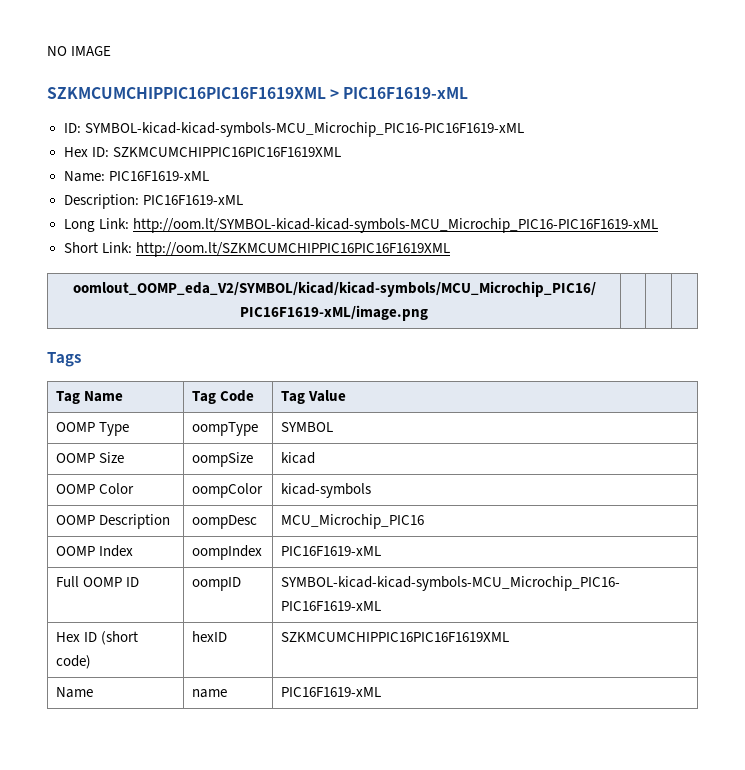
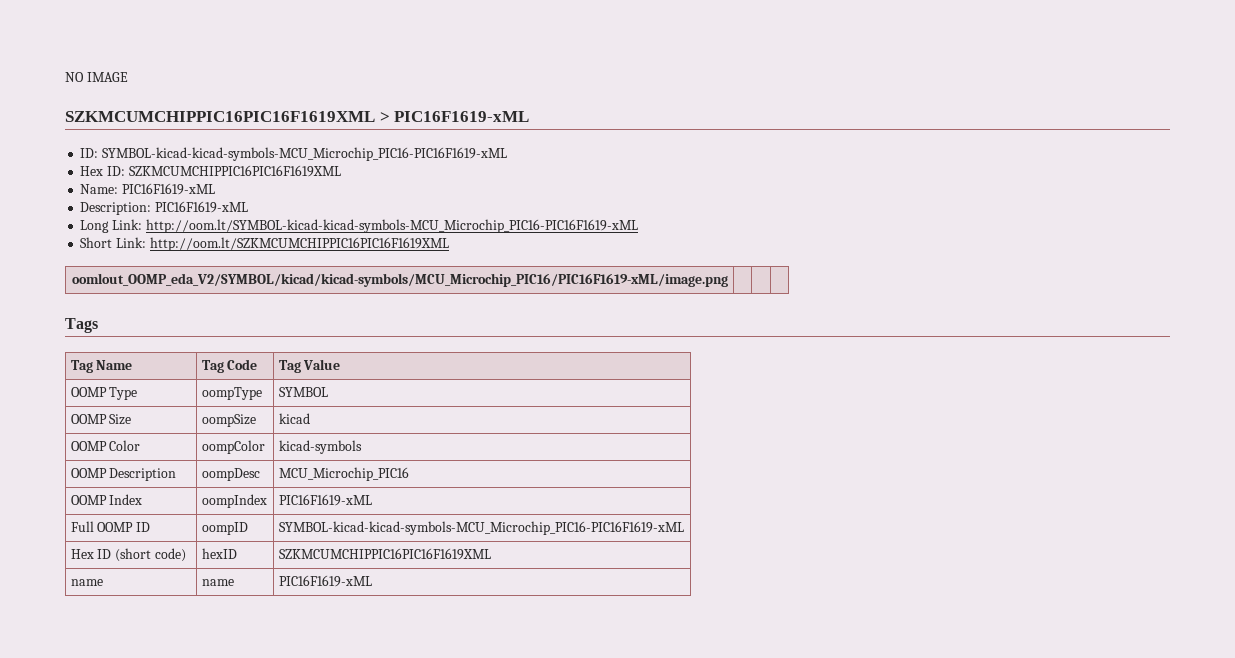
[56,687,94,698] Name -> [70,579,103,586] name

